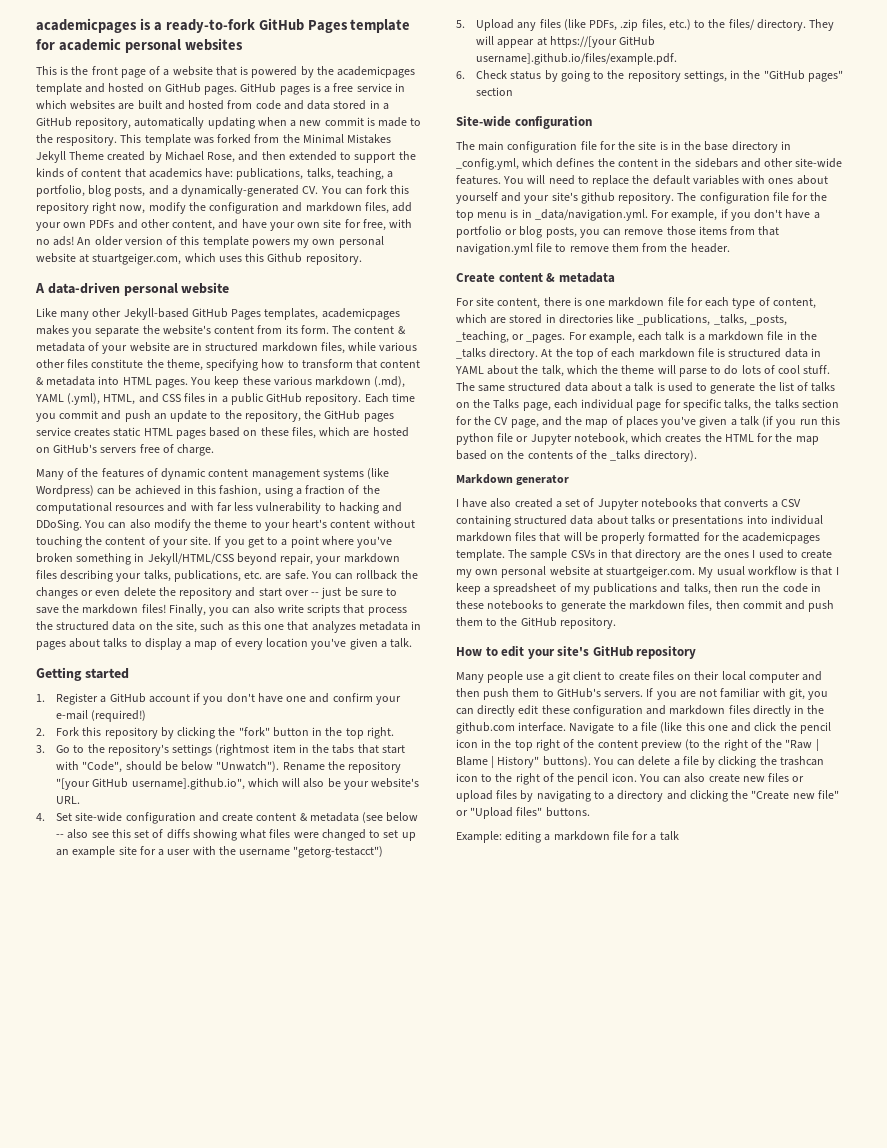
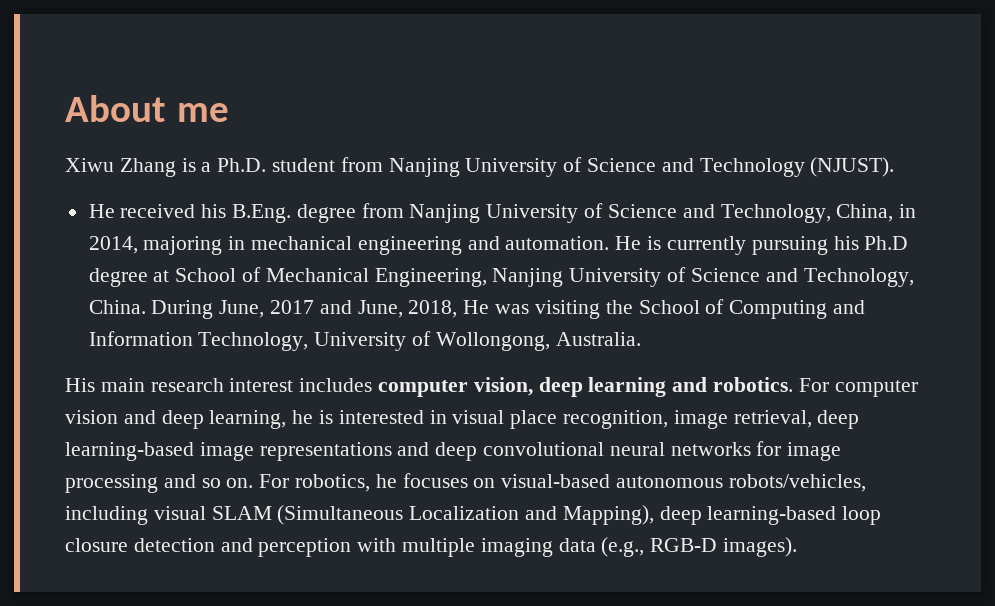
[36,18,411,33] [36,38,243,53] [36,66,416,78] [36,83,405,95] [36,100,389,110] [36,117,422,129] [36,134,392,146] [36,151,416,163] [36,168,394,180] [36,185,410,197] [36,202,413,214] [36,219,413,231] [36,236,384,248] [36,253,362,265] [35,282,230,296] [36,308,400,320] [36,325,406,337] [36,342,418,354] [36,359,421,371] [36,376,406,388] [35,393,415,405] [36,410,394,422] [36,427,409,439] [36,444,215,456] [36,468,390,480] [36,485,380,497] [36,502,403,514] [36,519,415,531] [36,536,393,548] [36,553,400,565] [36,570,418,582] [36,587,398,599] [36,604,407,616] [36,621,422,633] [36,638,413,650] [36,667,129,681] [36,693,401,705] [56,710,147,722] [36,727,394,739] [36,744,405,756] [56,761,402,773] [56,778,420,790] [56,796,81,804] [36,812,419,824] [56,829,416,841] [56,846,384,858] [456,19,835,31] [476,36,656,48] [476,53,678,65] [456,70,843,82] [476,87,514,96] [456,116,592,129] [456,141,791,153] [456,158,843,170] [456,175,828,187] [456,192,828,204] [456,209,820,221] [456,226,780,238] [456,243,730,255] [456,272,615,283] [456,297,816,309] [456,314,787,326] [456,331,817,343] [456,348,821,360] [455,365,831,377] [456,382,836,394] [456,399,839,411] [456,416,840,428] [456,433,819,445] [456,450,697,462] [456,474,570,486] [456,498,801,510] [456,515,823,527] [456,532,821,544] [456,549,833,561] [456,566,839,578] [456,583,821,595] [456,600,835,612] [456,617,616,629] [456,646,697,659] [456,671,823,683] [456,688,829,700] [456,705,825,717] [456,722,831,734] [456,739,819,751] [456,756,824,768] [456,773,805,785] [456,790,839,802] [456,807,590,819] [456,831,679,843] academicpages is a ready-to-fork GitHub Pages template for academic personal websites // This is the front page of a website that is powered by the academicpages template and hosted on GitHub pages. GitHub pages is a free service in which websites are built and hosted from code and data stored in a GitHub repository, automatically updating when a new commit is made to the respository. This template was forked from the Minimal Mistakes Jekyll Theme created by Michael Rose, and then extended to support the kinds of content that academics have: publications, talks, teaching, a portfolio, blog posts, and a dynamically-generated CV. You can fork this repository right now, modify the configuration and markdown files, add your own PDFs and other content, and have your own site for free, with no ads! An older version of this template powers my own personal website at stuartgeiger.com, which uses this Github repository. // A data-driven personal website // Like many other Jekyll-based GitHub Pages templates, academicpages makes you separate the website's content from its form. The content & metadata of your website are in structured markdown files, while various other files constitute the theme, specifying how to transform that content & metadata into HTML pages. You keep these various markdown (.md), YAML (.yml), HTML, and CSS files in a public GitHub repository. Each time you commit and push an update to the repository, the GitHub pages service creates static HTML pages based on these files, which are hosted on GitHub's servers free of charge. // Many of the features of dynamic content management systems (like Wordpress) can be achieved in this fashion, using a fraction of the computational resources and with far less vulnerability to hacking and DDoSing. You can also modify the theme to your heart's content without touching the content of your site. If you get to a point where you've broken something in Jekyll/HTML/CSS beyond repair, your markdown files describing your talks, publications, etc. are safe. You can rollback the changes or even delete the repository and start over -- just be sure to save the markdown files! Finally, you can also write scripts that process the structured data on the site, such as this one that analyzes metadata in pages about talks to display a map of every location you've given a talk. // Getting started // 1. Register a GitHub account if you don't have one and confirm your e-mail (required!) // 2. Fork this repository by clicking the "fork" button in the top right. // 3. Go to the repository's settings (rightmost item in the tabs that start with "Code", should be below "Unwatch"). Rename the repository "[your GitHub username].github.io", which will also be your website's URL. // 4. Set site-wide configuration and create content & metadata (see below -- also see this set of diffs showing what files were changed to set up an example site for a user with the username "getorg-testacct") // 5. Upload any files (like PDFs, .zip files, etc.) to the files/ directory. They will appear at https://[your GitHub username].github.io/files/example.pdf. // 6. Check status by going to the repository settings, in the "GitHub pages" section // Site-wide configuration // The main configuration file for the site is in the base directory in _config.yml, which defines the content in the sidebars and other site-wide features. You will need to replace the default variables with ones about yourself and your site's github repository. The configuration file for the top menu is in _data/navigation.yml. For example, if you don't have a portfolio or blog posts, you can remove those items from that navigation.yml file to remove them from the header. // Create content & metadata // For site content, there is one markdown file for each type of content, which are stored in directories like _publications, _talks, _posts, _teaching, or _pages. For example, each talk is a markdown file in the _talks directory. At the top of each markdown file is structured data in YAML about the talk, which the theme will parse to do lots of cool stuff. The same structured data about a talk is used to generate the list of talks on the Talks page, each individual page for specific talks, the talks section for the CV page, and the map of places you've given a talk (if you run this python file or Jupyter notebook, which creates the HTML for the map based on the contents of the _talks directory). // Markdown generator // I have also created a set of Jupyter notebooks that converts a CSV containing structured data about talks or presentations into individual markdown files that will be properly formatted for the academicpages template. The sample CSVs in that directory are the ones I used to create my own personal website at stuartgeiger.com. My usual workflow is that I keep a spreadsheet of my publications and talks, then run the code in these notebooks to generate the markdown files, then commit and push them to the GitHub repository. // How to edit your site's GitHub repository // Many people use a git client to create files on their local computer and then push them to GitHub's servers. If you are not familiar with git, you can directly edit these configuration and markdown files directly in the github.com interface. Navigate to a file (like this one and click the pencil icon in the top right of the content preview (to the right of the "Raw | Blame | History" buttons). You can delete a file by clicking the trashcan icon to the right of the pencil icon. You can also create new files or upload files by navigating to a directory and clicking the "Create new file" or "Upload files" buttons. // Example: editing a markdown file for a talk -> [65,95,229,122] [65,157,895,177] [88,203,917,223] [88,236,909,255] [88,267,914,287] [88,299,865,319] [88,331,641,351] [65,377,918,397] [65,410,860,429] [65,441,842,461] [65,473,866,493] [65,505,882,525] [65,537,798,557] About me // Xiwu Zhang is a Ph.D. student from Nanjing University of Science and Technology (NJUST). // He received his B.Eng. degree from Nanjing University of Science and Technology, China, in 2014, majoring in mechanical engineering and automation. He is currently pursuing his Ph.D degree at School of Mechanical Engineering, Nanjing University of Science and Technology, China. During June, 2017 and June, 2018, He was visiting the School of Computing and Information Technology, University of Wollongong, Australia. // His main research interest includes computer vision, deep learning and robotics. For computer vision and deep learning, he is interested in visual place recognition, image retrieval, deep learning-based image representations and deep convolutional neural networks for image processing and so on. For robotics, he focuses on visual-based autonomous robots/vehicles, including visual SLAM (Simultaneous Localization and Mapping), deep learning-based loop closure detection and perception with multiple imaging data (e.g., RGB-D images).

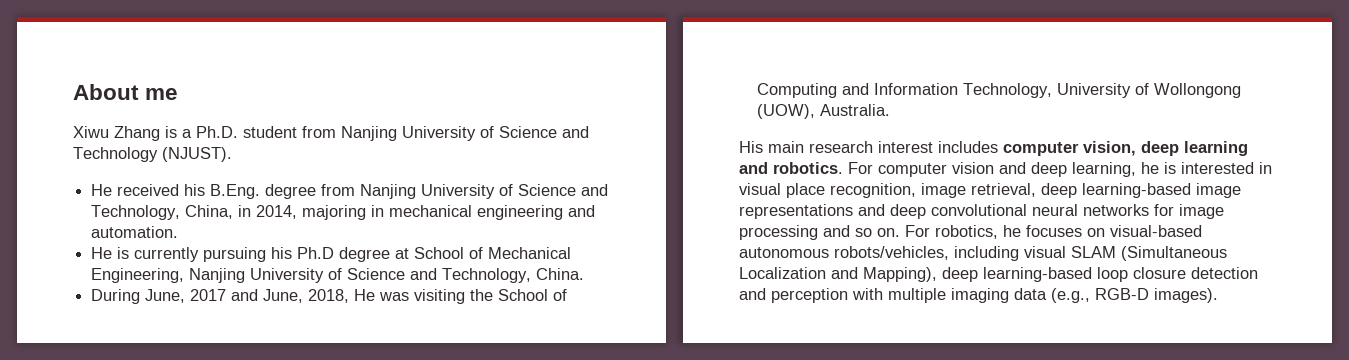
(610, 243) none -> (179, 232) //
(146, 307) none -> (585, 274) //
[435,332,550,351] Wollongong, -> [1154,83,1242,98] [757,104,816,119] Wollongong (UOW),

